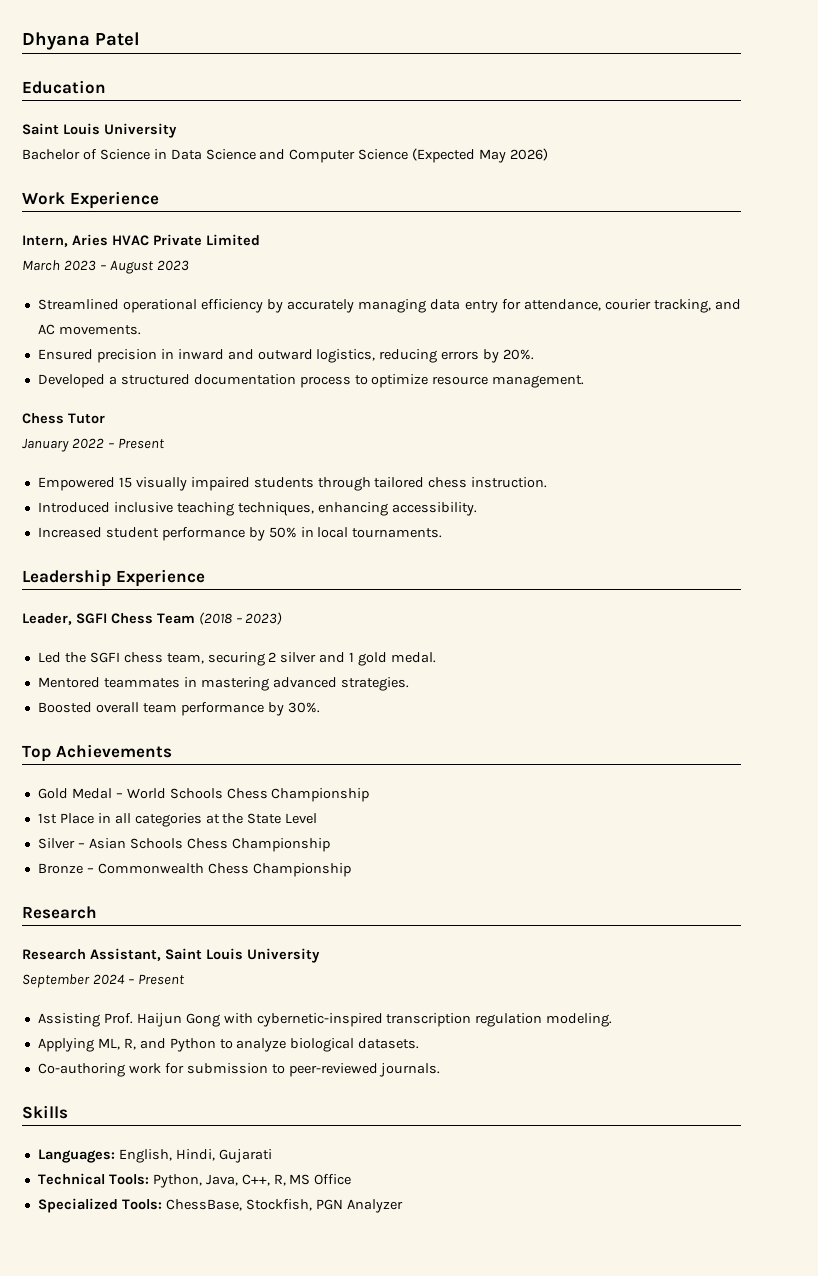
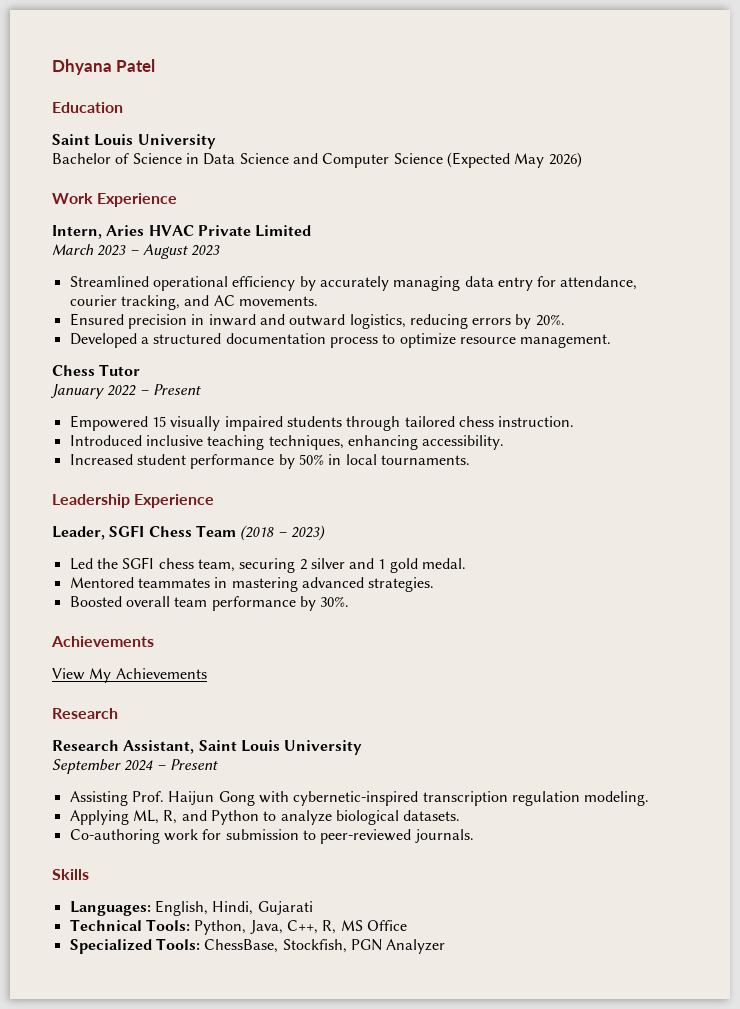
[22,744,172,762] [37,788,370,802] [37,813,318,827] [37,838,330,852] [37,863,351,877] Top Achievements // Gold Medal – World Schools Chess Championship // 1st Place in all categories at the State Level // Silver – Asian Schools Chess Championship // Bronze – Commonwealth Chess Championship -> [51,636,154,647] [52,668,207,683] Achievements // View My Achievements

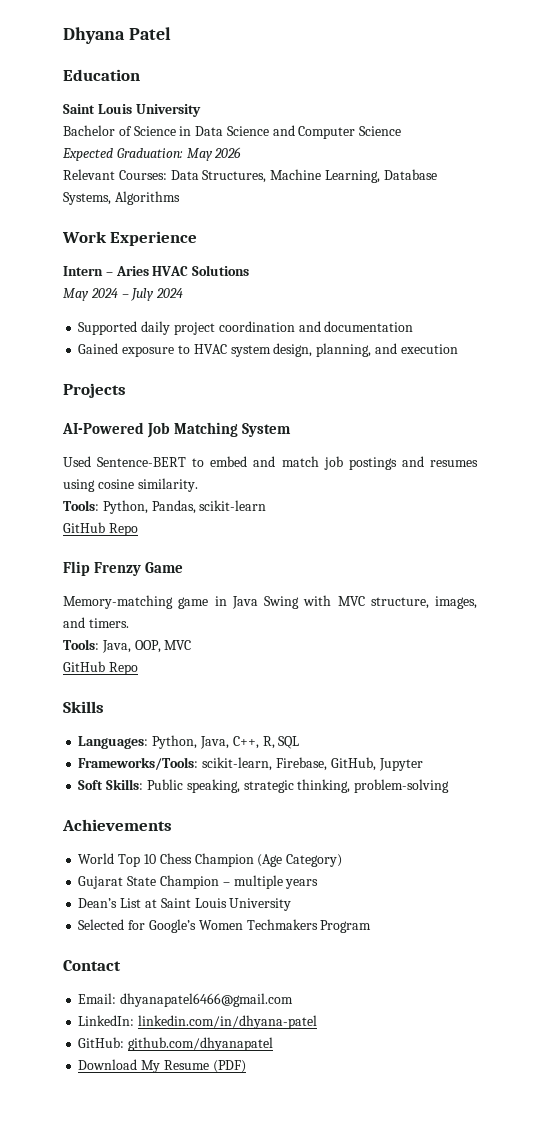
[446,152,582,168] [52,193,178,207] [52,225,312,239] [52,244,221,259] [69,276,638,291] [69,295,318,310] [69,313,565,329] [69,333,612,348] [52,364,141,376] [50,384,201,399] [69,415,575,431] [69,435,505,450] [69,454,470,469] [52,494,215,508] [52,525,325,541] [69,557,467,573] [69,577,435,592] [69,596,350,611] [51,636,154,647] [52,668,207,683] [52,708,118,719] [52,740,363,755] [52,759,218,774] [69,791,650,806] [69,810,461,825] [69,829,474,844] [52,869,89,880] [69,900,313,916] [69,919,407,935] [69,938,446,954] (Expected May 2026) // Work Experience // Intern, Aries HVAC Private Limited // March 2023 – August 2023 // Streamlined operational efficiency by accurately managing data entry for attendance, courier tracking, and AC movements. // Ensured precision in inward and outward logistics, reducing errors by 20%. // Developed a structured documentation process to optimize resource management. // Chess Tutor // January 2022 – Present // Empowered 15 visually impaired students through tailored chess instruction. // Introduced inclusive teaching techniques, enhancing accessibility. // Increased student performance by 50% in local tournaments. // Leadership Experience // Leader, SGFI Chess Team (2018 – 2023) // Led the SGFI chess team, securing 2 silver and 1 gold medal. // Mentored teammates in mastering advanced strategies. // Boosted overall team performance by 30%. // Achievements // View My Achievements // Research // Research Assistant, Saint Louis University // September 2024 – Present // Assisting Prof. Haijun Gong with cybernetic-inspired transcription regulation modeling. // Applying ML, R, and Python to analyze biological datasets. // Co-authoring work for submission to peer-reviewed journals. // Skills // Languages: English, Hindi, Gujarati // Technical Tools: Python, Java, C++, R, MS Office // Specialized Tools: ChessBase, Stockfish, PGN Analyzer -> [62,147,242,161] [63,169,437,183] [63,191,180,205] [62,231,198,246] [63,265,250,276] [63,288,184,301] [78,321,414,335] [78,343,458,357] [63,383,126,398] [62,422,292,438] [63,456,478,470] [63,478,198,492] [63,500,267,514] [63,522,138,536] [63,561,184,576] [63,595,477,609] [63,617,129,628] [63,639,192,653] [63,661,138,675] [63,701,104,713] [78,735,300,749] [78,757,423,771] [78,779,450,793] [62,819,172,831] [78,853,343,867] [78,875,319,889] [78,898,292,911] [78,919,372,933] [63,960,121,971] [78,993,294,1007] [78,1015,318,1029] [78,1037,274,1051] [78,1059,246,1073] // Expected Graduation: May 2026 // Relevant Courses: Data Structures, Machine Learning, Database Systems, Algorithms // Work Experience // Intern – Aries HVAC Solutions // May 2024 – July 2024 // Supported daily project coordination and documentation // Gained exposure to HVAC system design, planning, and execution // Projects // AI-Powered Job Matching System // Used Sentence-BERT to embed and match job postings and resumes using cosine similarity. // Tools: Python, Pandas, scikit-learn // GitHub Repo // Flip Frenzy Game // Memory-matching game in Java Swing with MVC structure, images, and timers. // Tools: Java, OOP, MVC // GitHub Repo // Skills // Languages: Python, Java, C++, R, SQL // Frameworks/Tools: scikit-learn, Firebase, GitHub, Jupyter // Soft Skills: Public speaking, strategic thinking, problem-solving // Achievements // World Top 10 Chess Champion (Age Category) // Gujarat State Champion – multiple years // Dean’s List at Saint Louis University // Selected for Google’s Women Techmakers Program // Contact // Email: dhyanapatel6466@gmail.com // LinkedIn: linkedin.com/in/dhyana-patel // GitHub: github.com/dhyanapatel // Download My Resume (PDF)

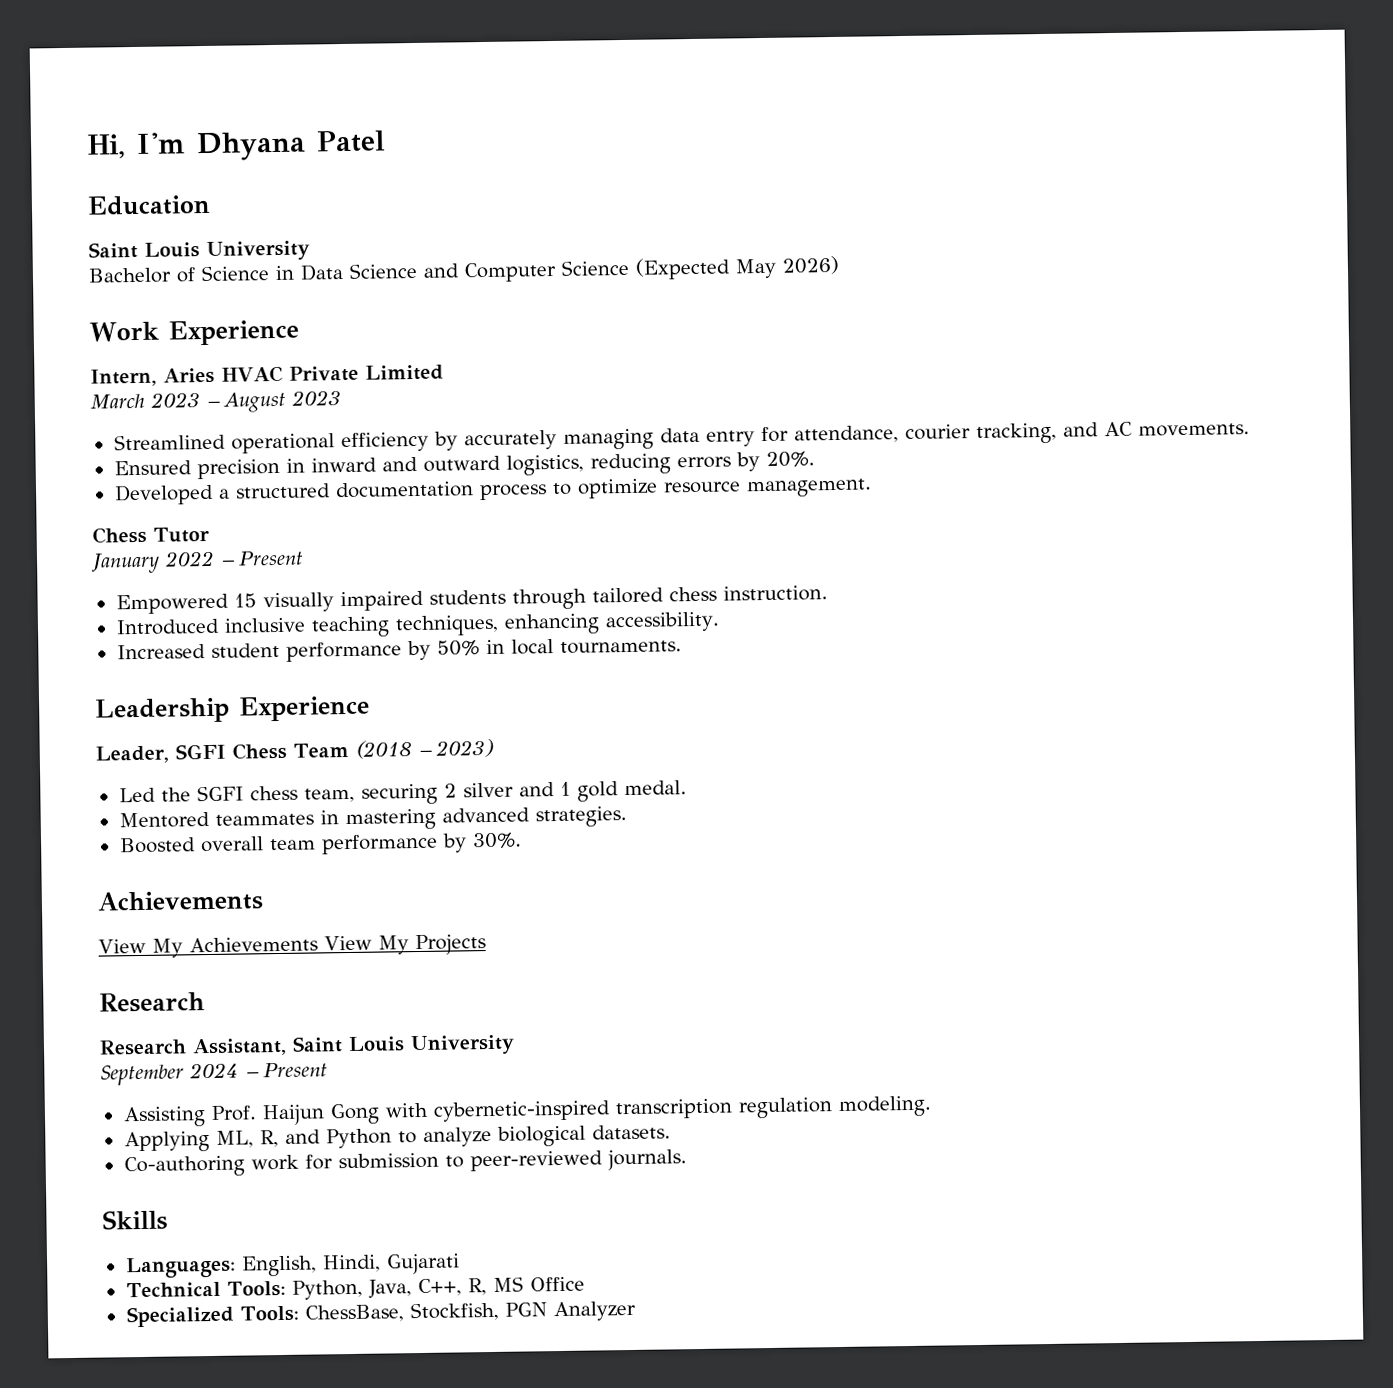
(63, 35) none -> [86,132,186,159] Hi, I'm
[62,147,242,161] [63,169,437,183] [63,191,180,205] [62,231,198,246] [63,265,250,276] [63,288,184,301] [78,321,414,335] [78,343,458,357] [63,383,126,398] [62,422,292,438] [63,456,478,470] [63,478,198,492] [63,500,267,514] [63,522,138,536] [63,561,184,576] [63,595,477,609] [63,617,129,628] [63,639,192,653] [63,661,138,675] [63,701,104,713] [78,735,300,749] [78,757,423,771] [78,779,450,793] [62,819,172,831] [78,853,343,867] [78,875,319,889] [78,898,292,911] [78,919,372,933] [63,960,121,971] [78,993,294,1007] [78,1015,318,1029] [78,1037,274,1051] [78,1059,246,1073] // Expected Graduation: May 2026 // Relevant Courses: Data Structures, Machine Learning, Database Systems, Algorithms // Work Experience // Intern – Aries HVAC Solutions // May 2024 – July 2024 // Supported daily project coordination and documentation // Gained exposure to HVAC system design, planning, and execution // Projects // AI-Powered Job Matching System // Used Sentence-BERT to embed and match job postings and resumes using cosine similarity. // Tools: Python, Pandas, scikit-learn // GitHub Repo // Flip Frenzy Game // Memory-matching game in Java Swing with MVC structure, images, and timers. // Tools: Java, OOP, MVC // GitHub Repo // Skills // Languages: Python, Java, C++, R, SQL // Frameworks/Tools: scikit-learn, Firebase, GitHub, Jupyter // Soft Skills: Public speaking, strategic thinking, problem-solving // Achievements // World Top 10 Chess Champion (Age Category) // Gujarat State Champion – multiple years // Dean’s List at Saint Louis University // Selected for Google’s Women Techmakers Program // Contact // Email: dhyanapatel6466@gmail.com // LinkedIn: linkedin.com/in/dhyana-patel // GitHub: github.com/dhyanapatel // Download My Resume (PDF) -> [635,255,840,280] [89,319,299,346] [90,364,444,387] [90,390,341,413] [113,421,1250,454] [113,451,815,480] [113,478,872,506] [92,526,210,544] [90,550,304,574] [115,585,828,615] [115,611,720,638] [116,639,682,662] [95,695,370,724] [95,738,494,764] [118,780,687,805] [118,806,627,831] [119,832,522,855] [97,890,264,912] [98,934,486,958] [99,992,205,1013] [99,1034,515,1057] [100,1062,328,1086] [122,1095,932,1128] [123,1124,671,1153] [123,1149,687,1178] [102,1209,168,1231] [125,1253,460,1279] [125,1276,585,1300] [125,1300,636,1328] (Expected May 2026) // Work Experience // Intern, Aries HVAC Private Limited // March 2023 – August 2023 // Streamlined operational efficiency by accurately managing data entry for attendance, courier tracking, and AC movements. // Ensured precision in inward and outward logistics, reducing errors by 20%. // Developed a structured documentation process to optimize resource management. // Chess Tutor // January 2022 – Present // Empowered 15 visually impaired students through tailored chess instruction. // Introduced inclusive teaching techniques, enhancing accessibility. // Increased student performance by 50% in local tournaments. // Leadership Experience // Leader, SGFI Chess Team (2018 – 2023) // Led the SGFI chess team, securing 2 silver and 1 gold medal. // Mentored teammates in mastering advanced strategies. // Boosted overall team performance by 30%. // Achievements // View My Achievements View My Projects // Research // Research Assistant, Saint Louis University // September 2024 – Present // Assisting Prof. Haijun Gong with cybernetic-inspired transcription regulation modeling. // Applying ML, R, and Python to analyze biological datasets. // Co-authoring work for submission to peer-reviewed journals. // Skills // Languages: English, Hindi, Gujarati // Technical Tools: Python, Java, C++, R, MS Office // Specialized Tools: ChessBase, Stockfish, PGN Analyzer

